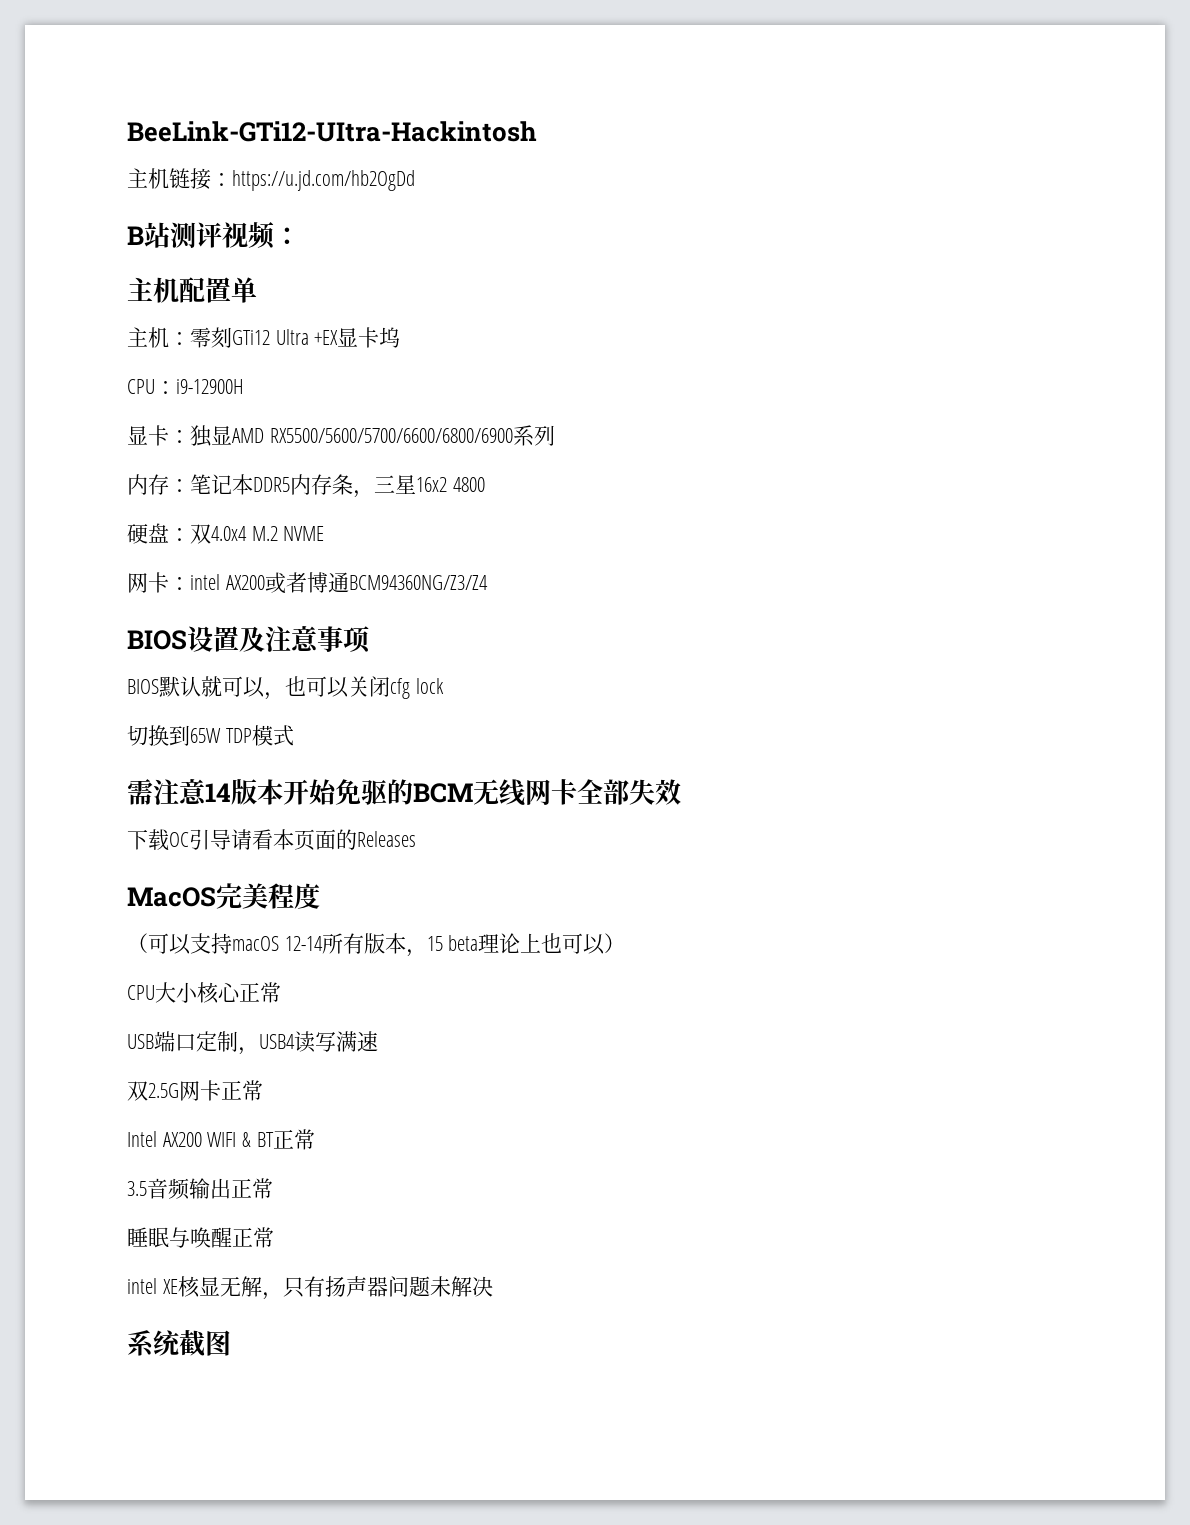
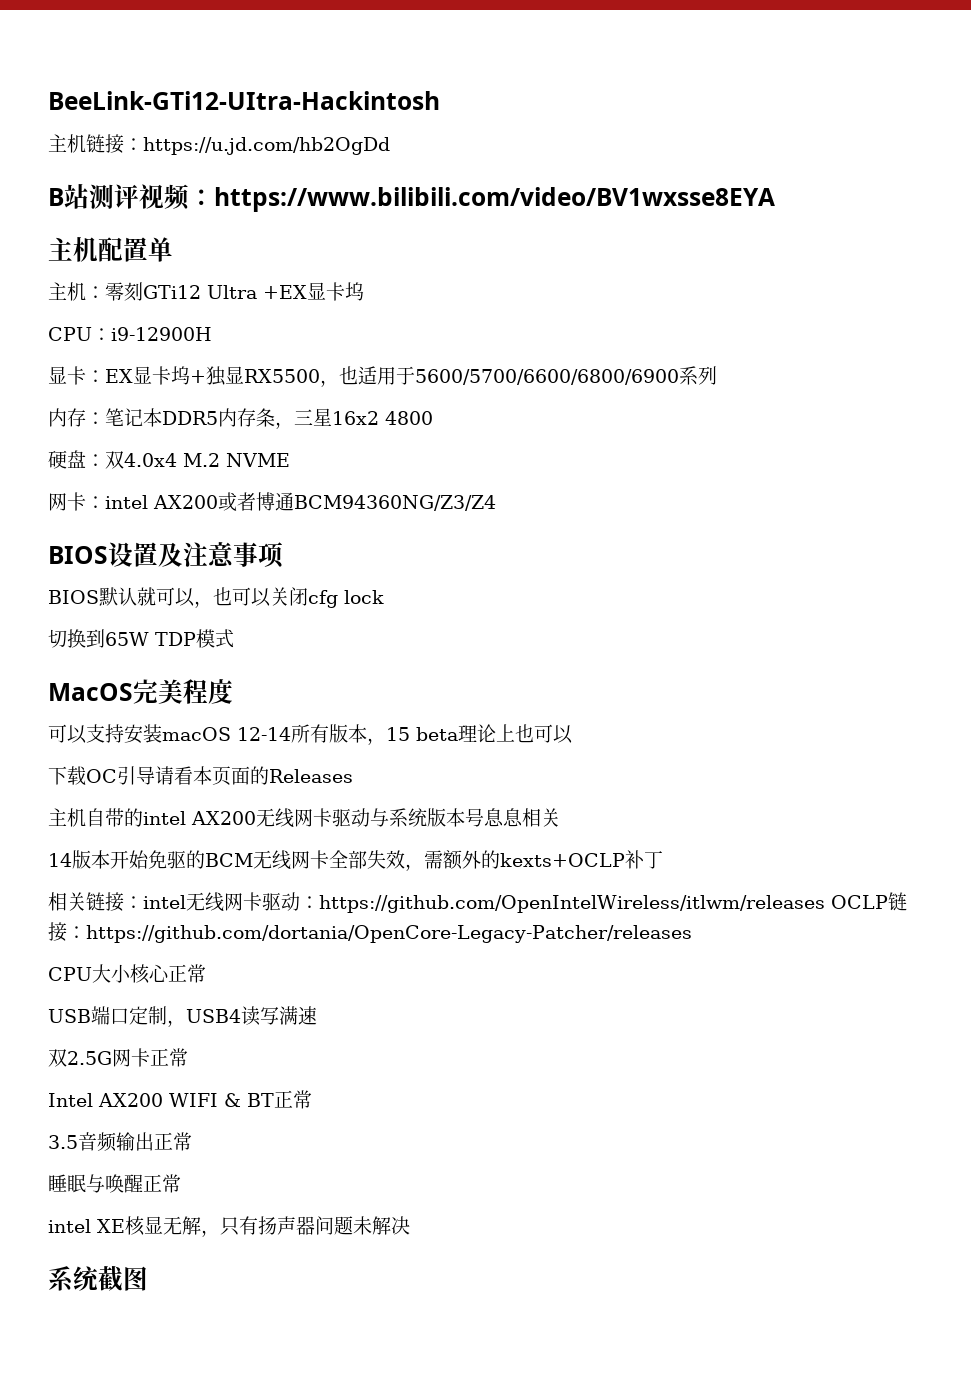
(300, 236) none -> [214,187,775,212] https://www.bilibili.com/video/BV1wxsse8EYA
[190,425,513,447] 独显AMD RX5500/5600/5700/6600/6800/6900 -> [105,366,679,387] EX显卡坞+独显RX5500，也适用于5600/5700/6600/6800/6900
[127,779,207,805] 需注意 -> [48,679,233,704] [48,724,573,745] [48,766,353,786] [48,808,560,828] MacOS完美程度 // 可以支持安装macOS 12-14所有版本，15 beta理论上也可以 // 下载OC引导请看本页面的Releases // 主机自带的intel AX200无线网卡驱动与系统版本号息息相关 //
[127,829,416,851] [127,883,320,909] [127,933,626,957] // 下载OC引导请看本页面的Releases // MacOS完美程度 // （可以支持macOS 12-14所有版本，15 beta理论上也可以） -> [405,850,663,871] [48,892,907,913] [48,922,692,943] ，需额外的kexts+OCLP补丁 // 相关链接：intel无线网卡驱动：https://github.com/OpenIntelWireless/itlwm/releases OCLP链接：https://github.com/dortania/OpenCore-Legacy-Patcher/releases

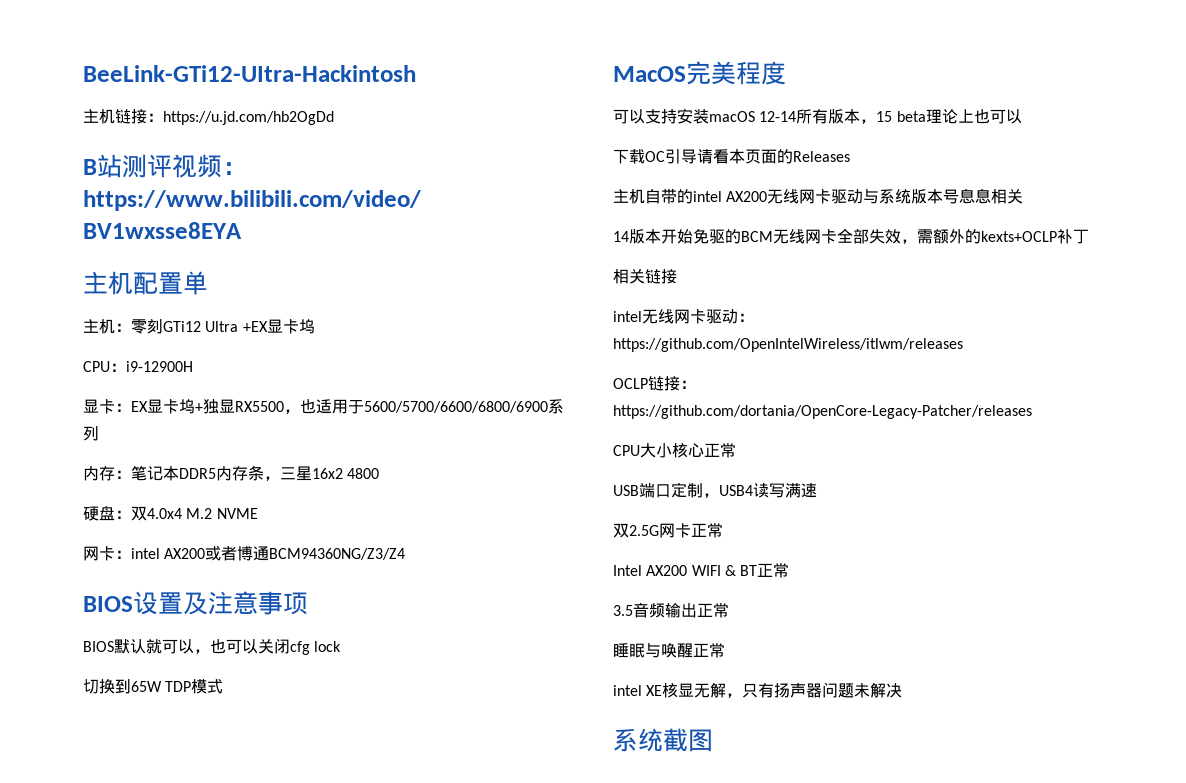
[124,896,143,909] ： -> (677, 276) //
(825, 904) none -> (963, 345) //

